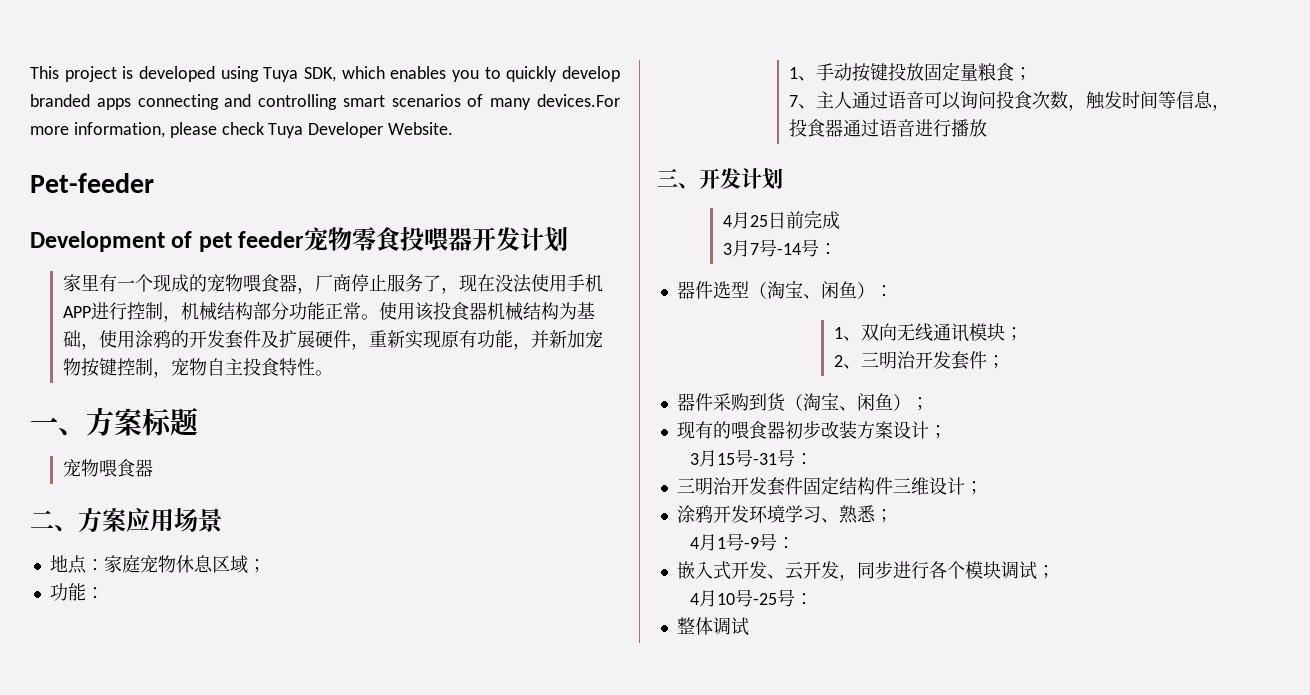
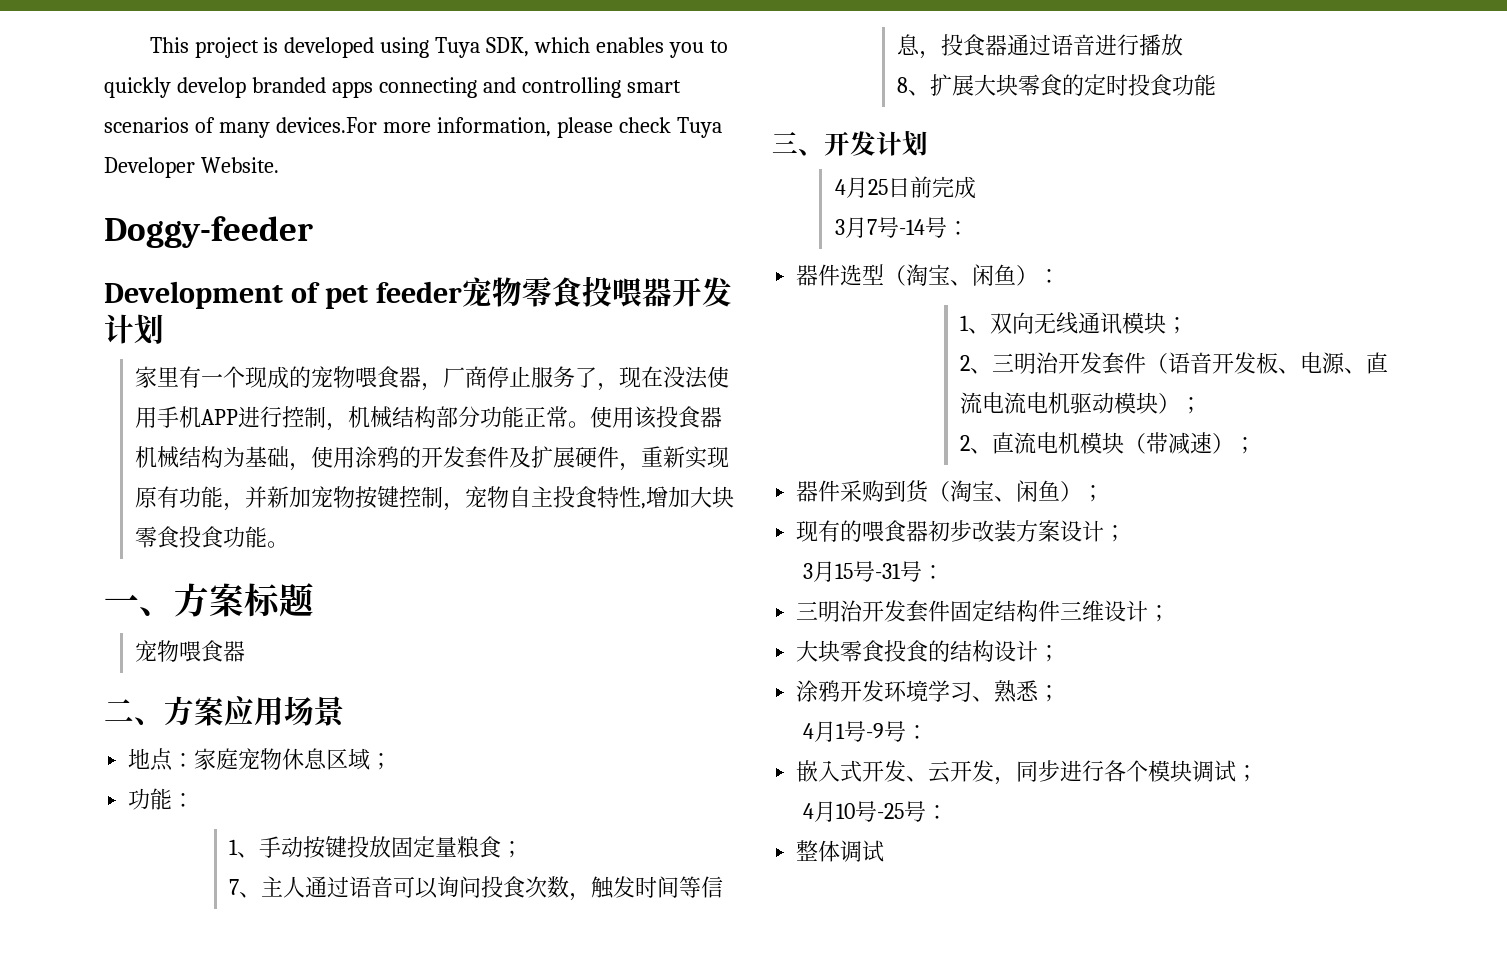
[30,173,154,193] Pet-feeder -> [104,216,313,248] Doggy-feeder
(316, 367) none -> [641,486,735,509] [135,526,268,548] ,增加大块零食投食功能
(988, 128) none -> [897,74,1217,96] // 8、扩展大块零食的定时投食功能
(987, 360) none -> [1145,352,1388,374] [959,392,1202,414] [959,432,1234,454] （语音开发板、电源、直流电流电机驱动模块）； // 2、直流电机模块（带减速）
(983, 488) none -> [796,640,1061,662] // 大块零食投食的结构设计；

